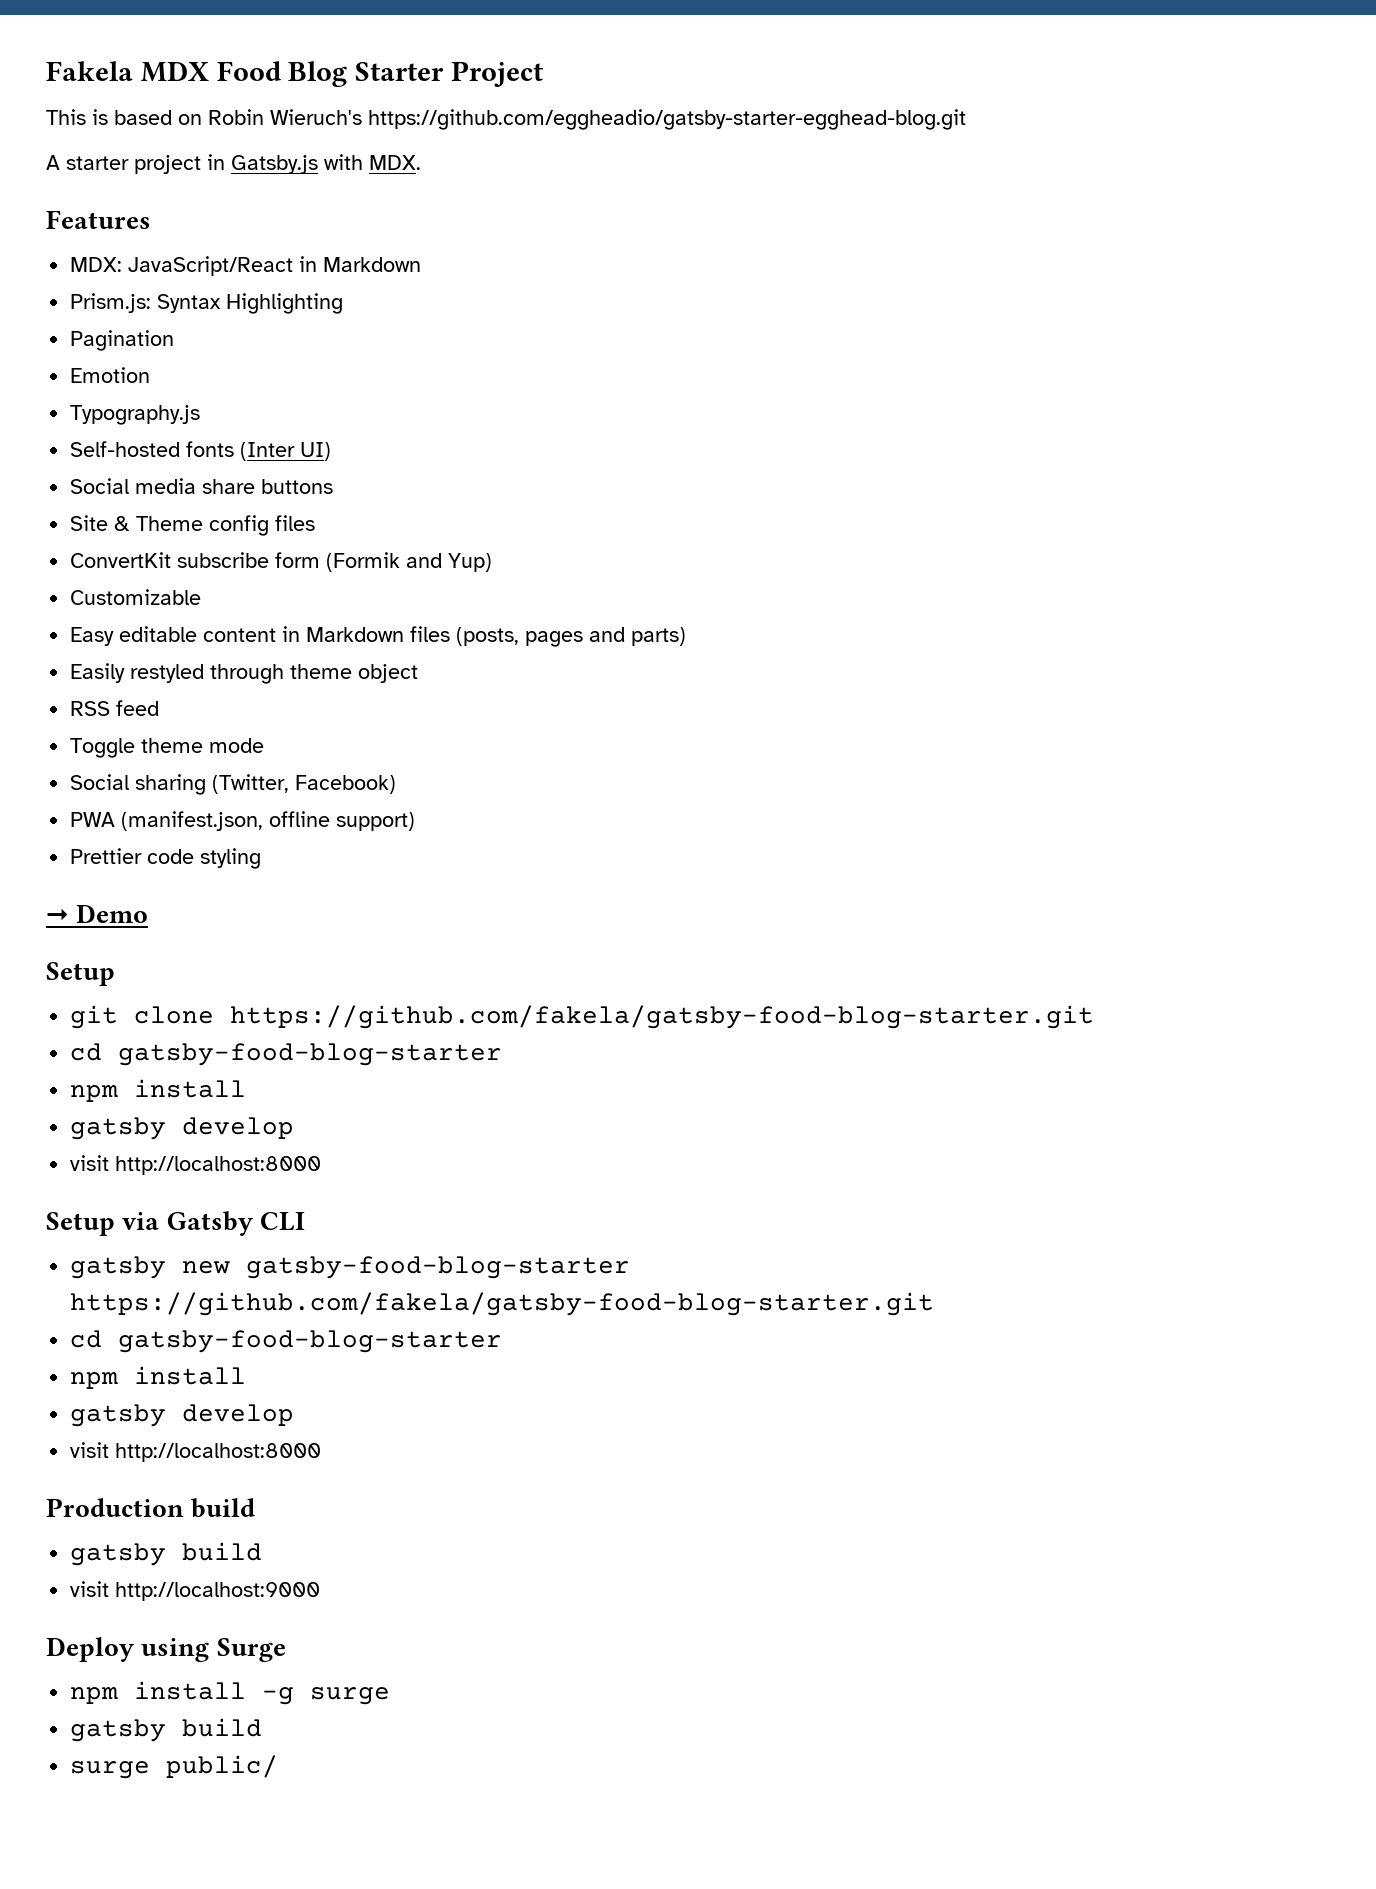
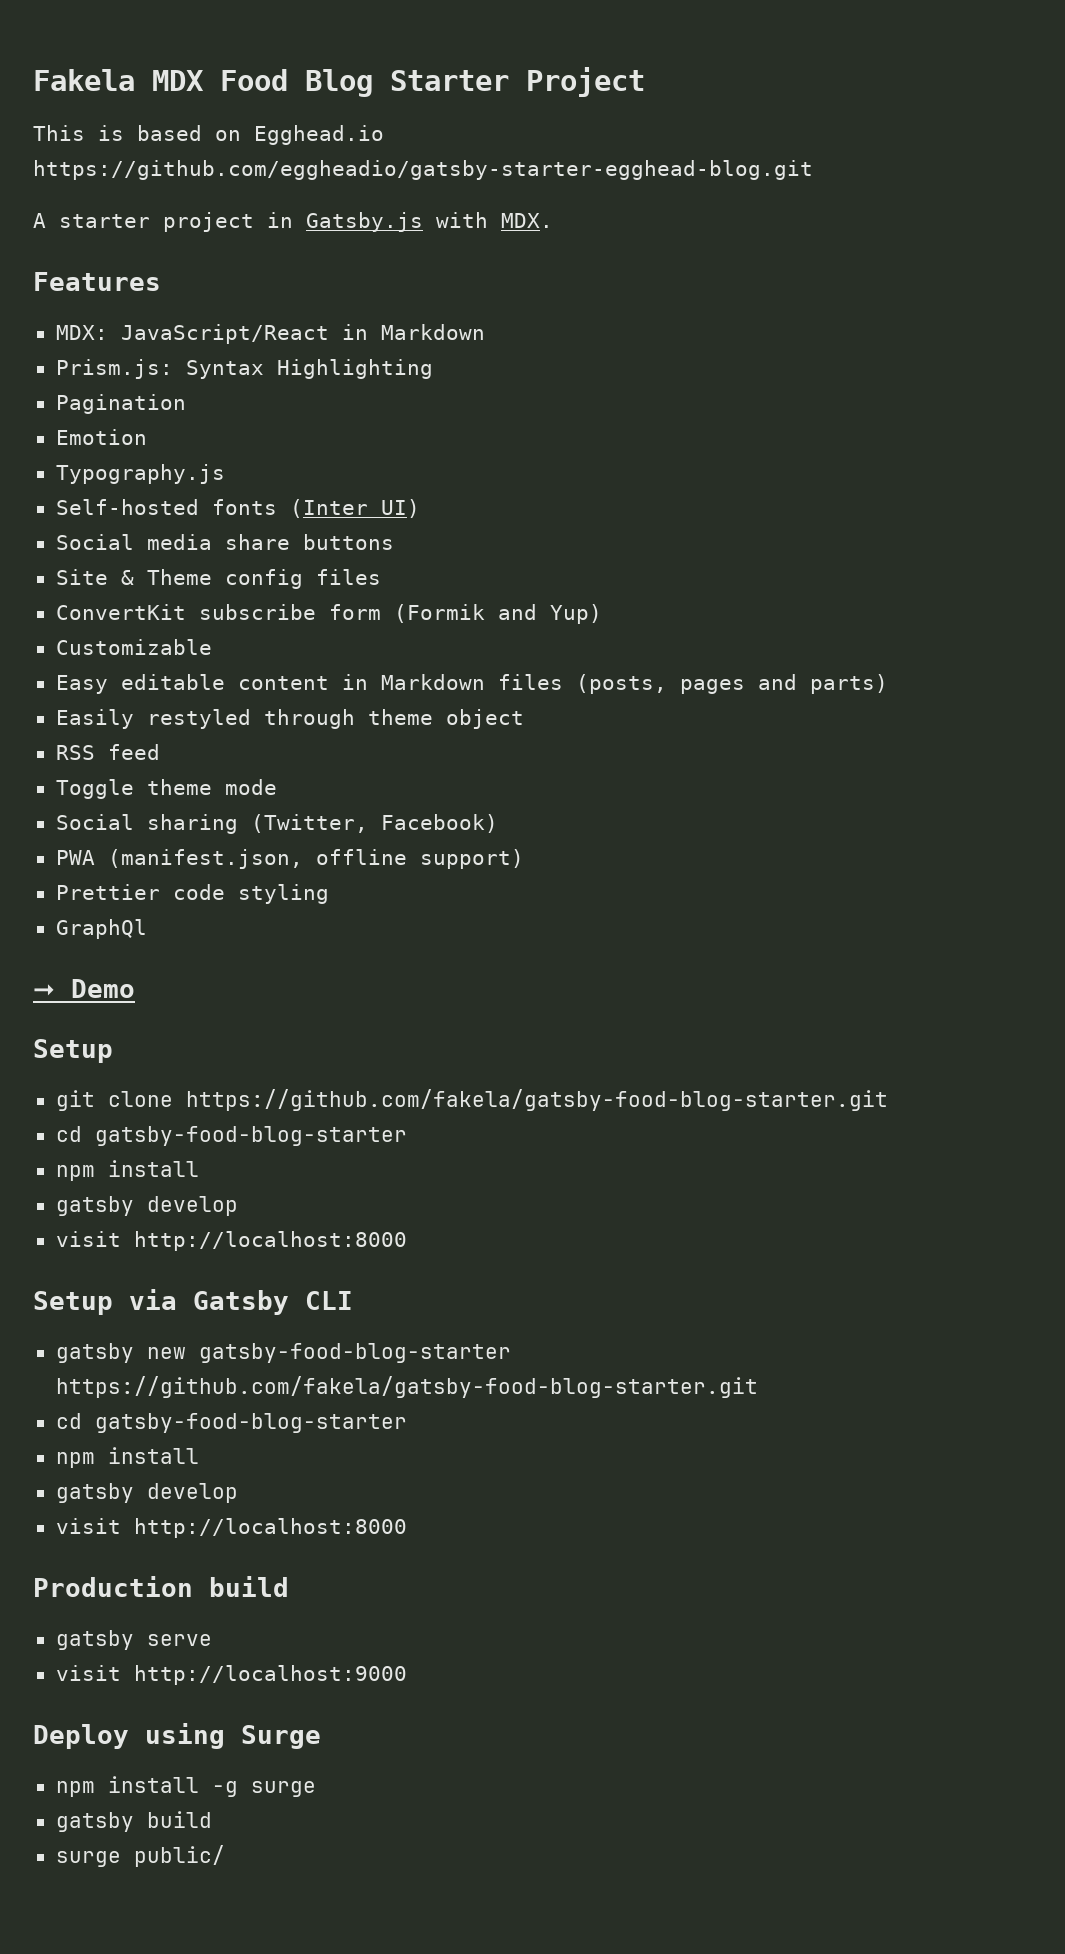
[208,109,362,125] Robin Wieruch's -> [254,125,384,145] Egghead.io
(262, 858) none -> [55,919,147,939] // GraphQl
[182,1542,263,1561] build -> [146,1634,212,1646] serve

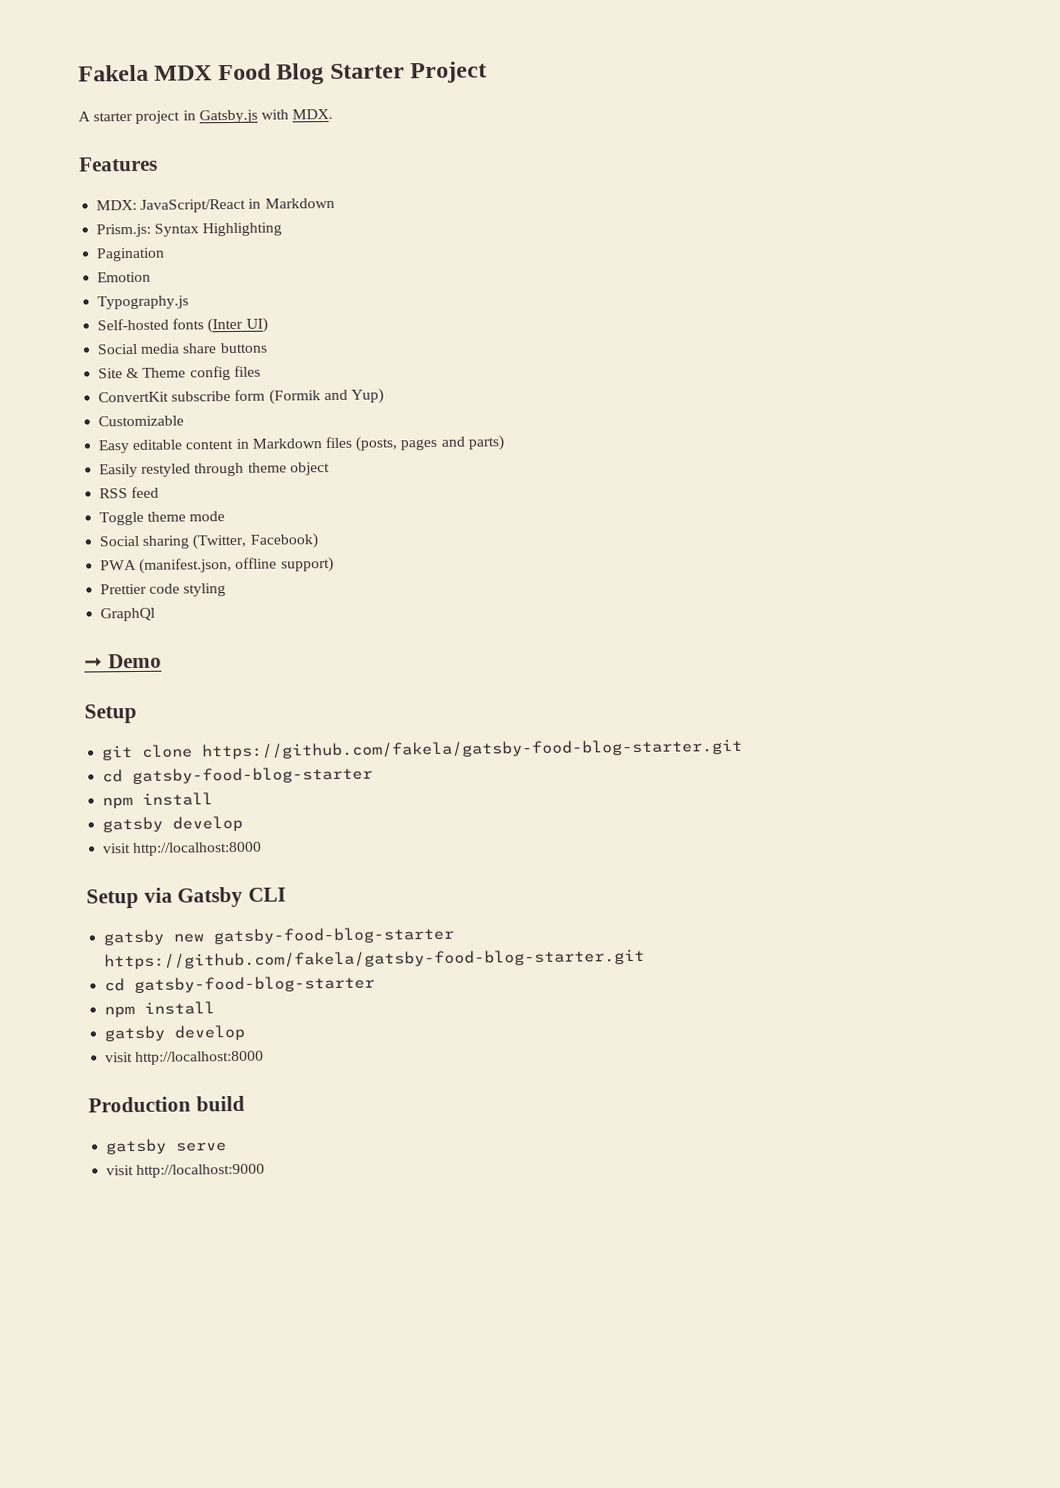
[33,125,384,145] [33,160,813,180] // This is based on Egghead.io https://github.com/eggheadio/gatsby-starter-egghead-blog.git -> (488, 72) none
[33,1723,321,1749] [55,1776,316,1797] [55,1811,212,1832] [55,1845,225,1867] // Deploy using Surge // npm install -g surge // gatsby build // surge public/ -> (266, 1171) none

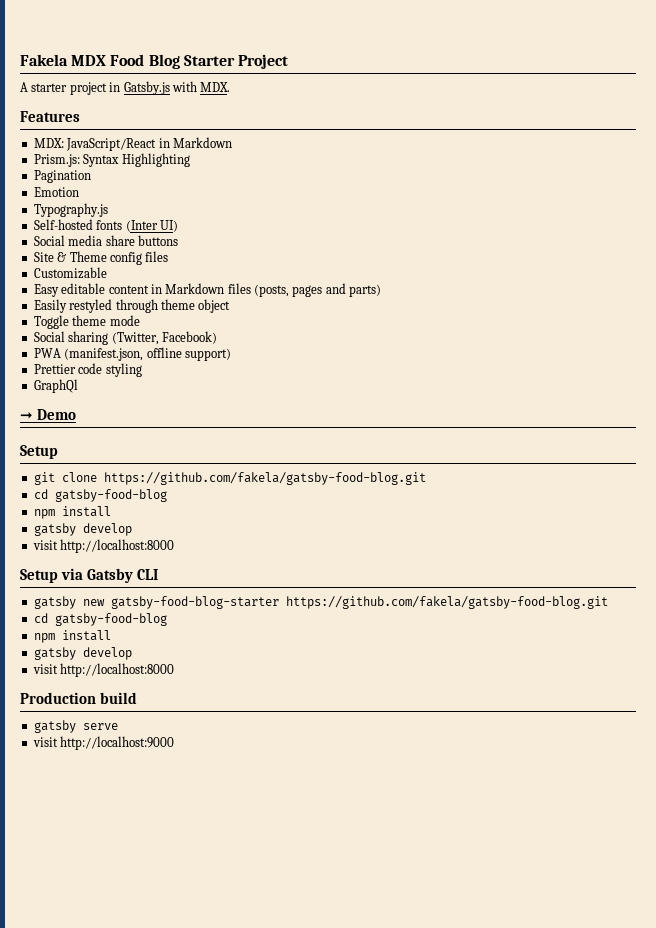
[98,388,384,405] // ConvertKit subscribe form (Formik and Yup) -> (169, 256) none
[99,486,160,499] // RSS feed -> (231, 306) none
[201,738,744,760] [102,766,374,785] https://github.com/fakela/gatsby-food-blog-starter.git // cd gatsby-food-blog-starter -> [103,472,426,485] [33,489,167,502] https://github.com/fakela/gatsby-food-blog.git // cd gatsby-food-blog
[104,948,646,970] [104,975,376,994] https://github.com/fakela/gatsby-food-blog-starter.git // cd gatsby-food-blog-starter -> [285,596,608,609] [33,613,167,626] https://github.com/fakela/gatsby-food-blog.git // cd gatsby-food-blog

